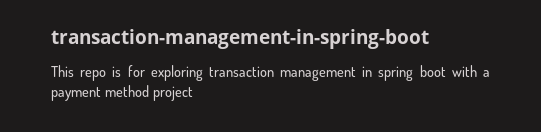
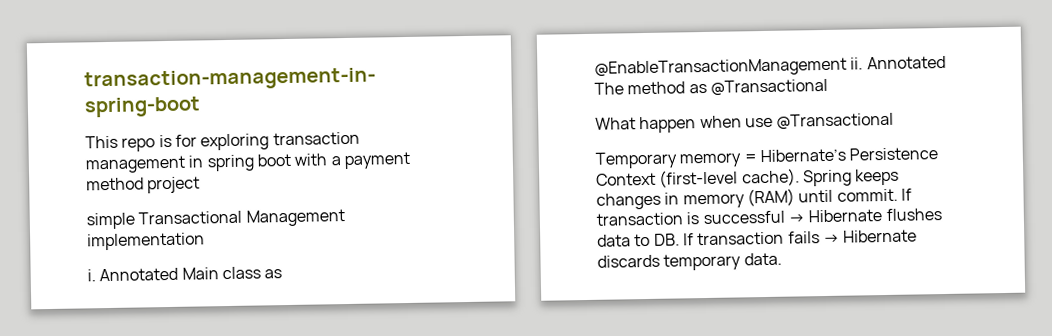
(193, 93) none -> [86,209,345,230] [87,232,205,251] [87,266,283,282] [594,55,946,78] [594,78,828,96] [595,112,895,134] [595,147,939,169] [596,168,900,188] [596,188,912,210] [596,208,942,226] [597,229,918,247] [597,252,782,271] // simple Transactional Management implementation // i. Annotated Main class as @EnableTransactionManagement ii. Annotated The method as @Transactional // What happen when use @Transactional // Temporary memory = Hibernate’s Persistence Context (first-level cache). Spring keeps changes in memory (RAM) until commit. If transaction is successful → Hibernate flushes data to DB. If transaction fails → Hibernate discards temporary data.

